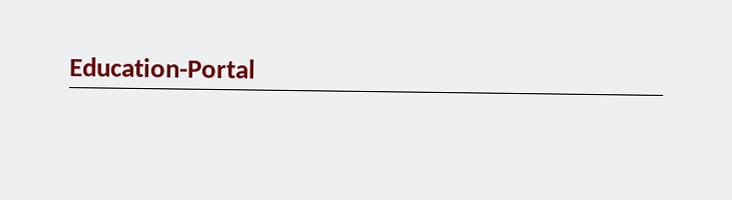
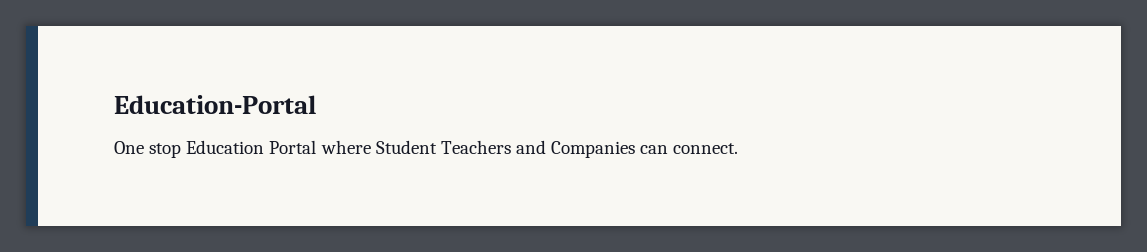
(256, 68) none -> [114,140,739,158] // One stop Education Portal where Student Teachers and Companies can connect.

